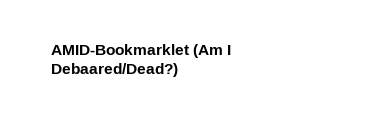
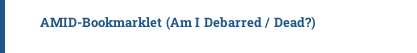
[51,63,178,77] Debaared/Dead?) -> [203,16,316,30] Debarred / Dead?)

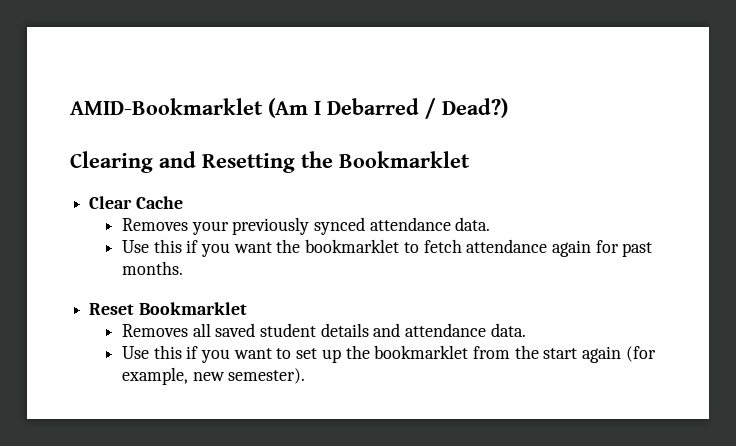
(316, 23) none -> [70,151,470,173] [89,196,183,209] [121,217,491,235] [121,239,653,257] [121,261,183,275] [89,302,247,315] [121,323,526,337] [121,345,656,363] [121,367,306,385] // Clearing and Resetting the Bookmarklet // Clear Cache // Removes your previously synced attendance data. // Use this if you want the bookmarklet to fetch attendance again for past months. // Reset Bookmarklet // Removes all saved student details and attendance data. // Use this if you want to set up the bookmarklet from the start again (for example, new semester).

